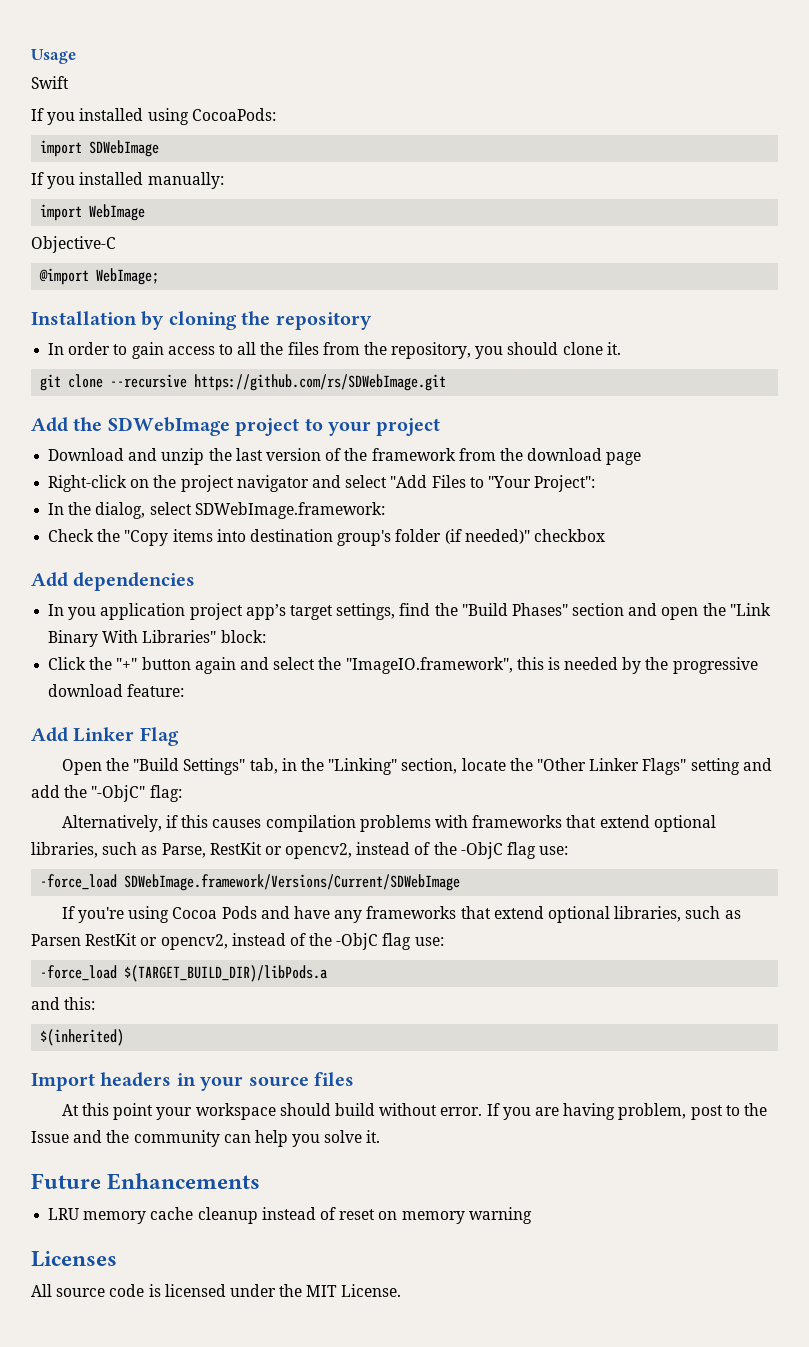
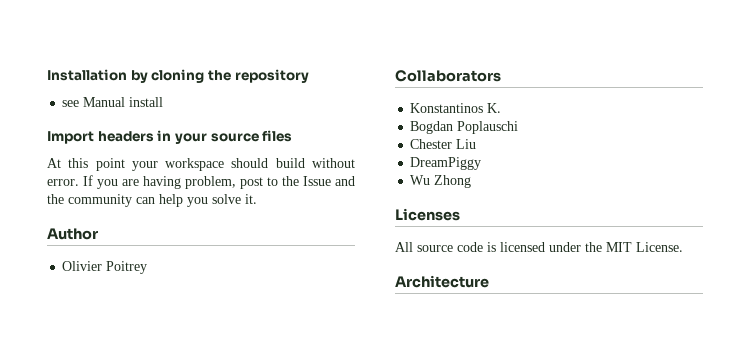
[31,49,76,64] [31,76,69,89] [31,108,276,125] [40,140,160,157] [31,172,224,189] [40,204,146,221] [31,236,116,253] [39,268,160,285] Usage // Swift // If you installed using CocoaPods: // import SDWebImage // If you installed manually: // import WebImage // Objective-C // @import WebImage; // -> (47, 75) none
[48,342,621,359] [40,374,447,391] [31,417,441,436] [48,448,642,465] [48,475,596,492] [48,502,385,519] [48,529,605,546] [31,572,196,591] [48,603,771,620] [48,630,266,647] [48,657,758,674] [48,684,185,697] [31,727,179,746] [61,758,772,775] [31,785,182,802] [61,815,716,832] [31,842,569,859] [40,874,461,891] [61,906,741,923] [31,933,444,950] [40,965,328,982] [31,997,96,1010] [40,1029,125,1046] In order to gain access to all the files from the repository, you should clone it. // git clone --recursive https://github.com/rs/SDWebImage.git // Add the SDWebImage project to your project // Download and unzip the last version of the framework from the download page // Right-click on the project navigator and select "Add Files to "Your Project": // In the dialog, select SDWebImage.framework: // Check the "Copy items into destination group's folder (if needed)" checkbox // Add dependencies // In you application project app’s target settings, find the "Build Phases" section and open the "Link Binary With Libraries" block: // Click the "+" button again and select the "ImageIO.framework", this is needed by the progressive download feature: // Add Linker Flag // Open the "Build Settings" tab, in the "Linking" section, locate the "Other Linker Flags" setting and add the "-ObjC" flag: // Alternatively, if this causes compilation problems with frameworks that extend optional libraries, such as Parse, RestKit or opencv2, instead of the -ObjC flag use: // -force_load SDWebImage.framework/Versions/Current/SDWebImage // If you're using Cocoa Pods and have any frameworks that extend optional libraries, such as Parsen RestKit or opencv2, instead of the -ObjC flag use: // -force_load $(TARGET_BUILD_DIR)/libPods.a // and this: // $(inherited) -> [62,97,164,107] see Manual install
[31,1173,261,1190] [48,1207,532,1224] Future Enhancements // LRU memory cache cleanup instead of reset on memory warning -> [47,228,98,240] [62,261,148,274] [395,70,501,82] [410,103,502,113] [410,121,519,134] [410,139,477,149] [410,157,482,170] [410,175,472,188] Author // Olivier Poitrey // Collaborators // Konstantinos K. // Bogdan Poplauschi // Chester Liu // DreamPiggy // Wu Zhong
(402, 1290) none -> [395,275,489,288] // Architecture

